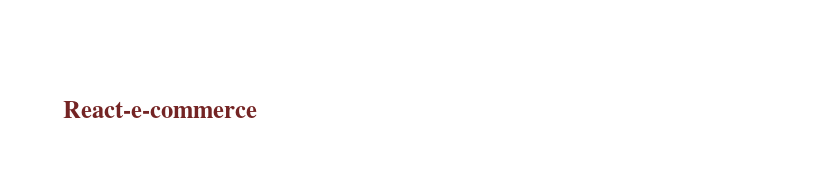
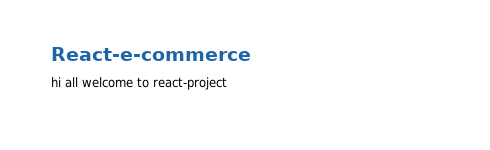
(257, 109) none -> [51,77,227,90] // hi all welcome to react-project

